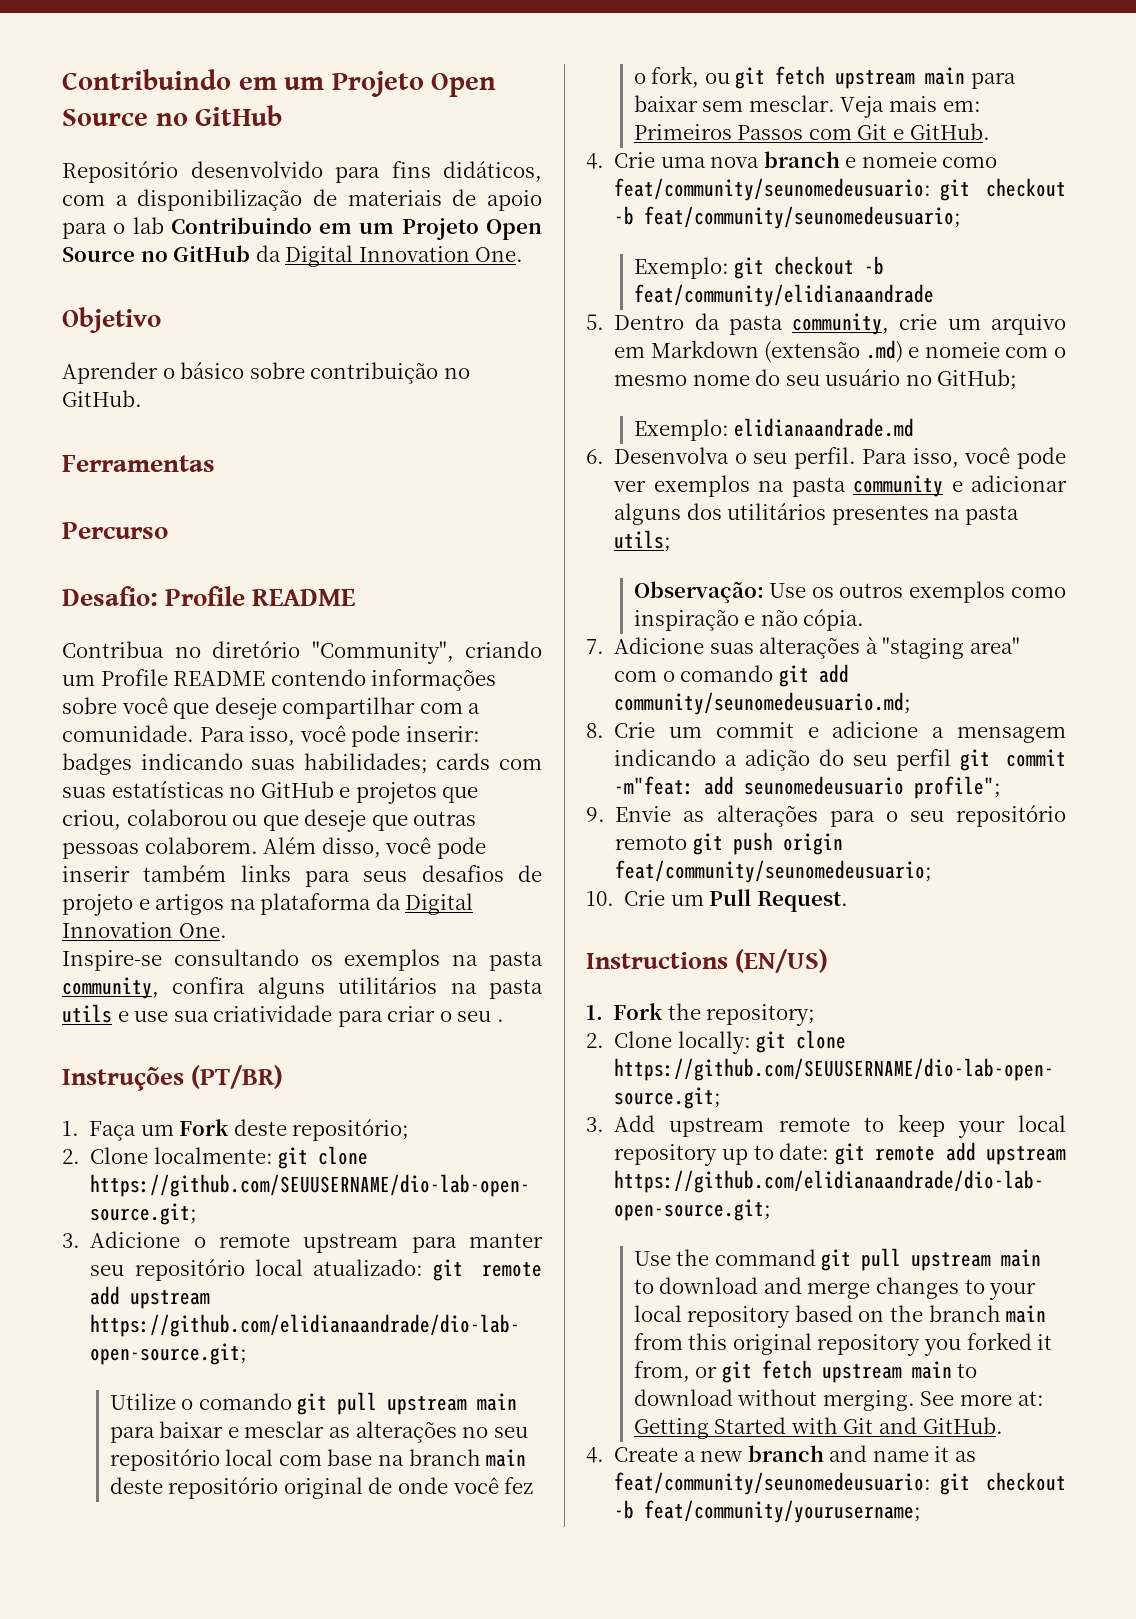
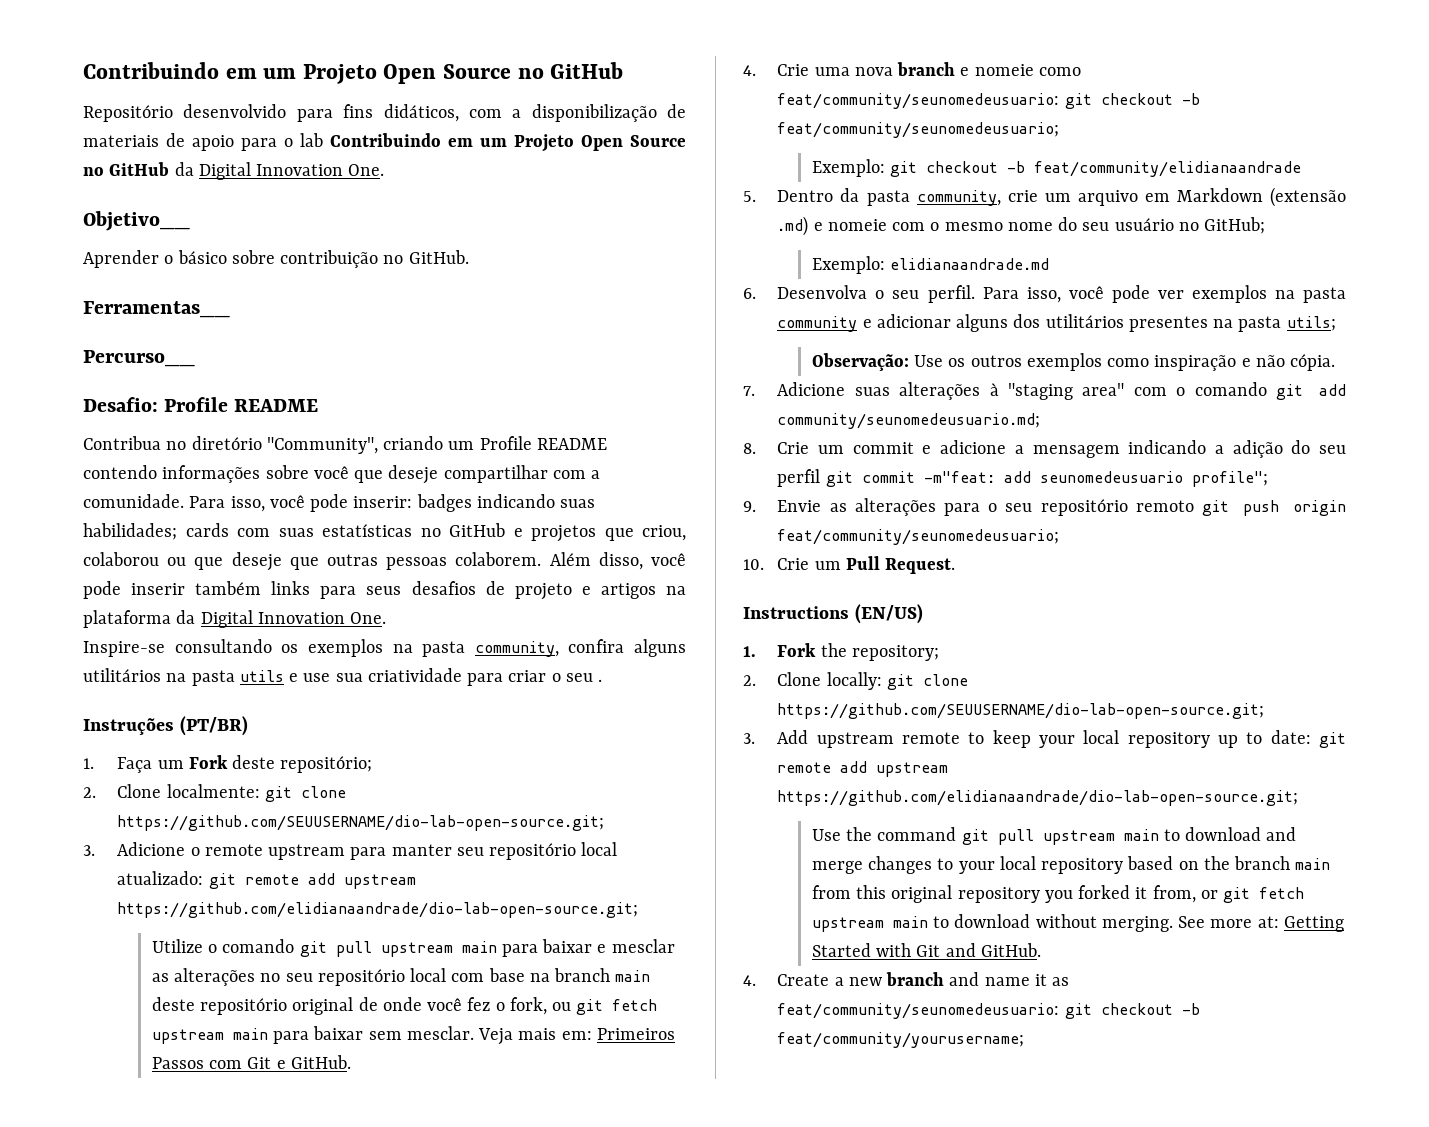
[62,307,161,333] Objetivo -> [83,211,190,231] Objetivo__
[62,455,215,472] [62,522,168,539] Ferramentas // Percurso -> [83,301,230,318] [83,350,195,367] Ferramentas__ // Percurso__

